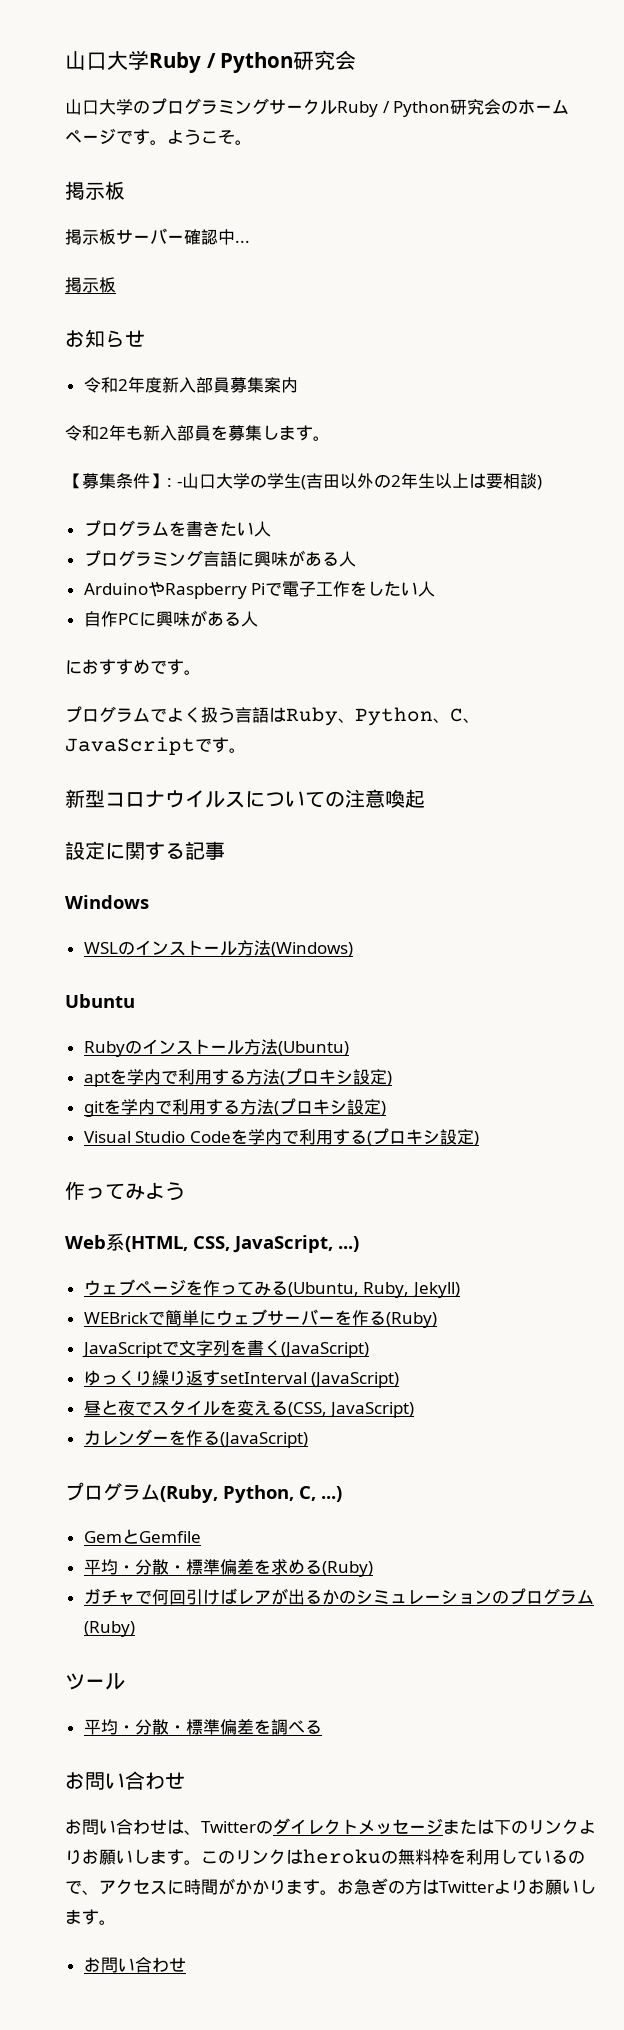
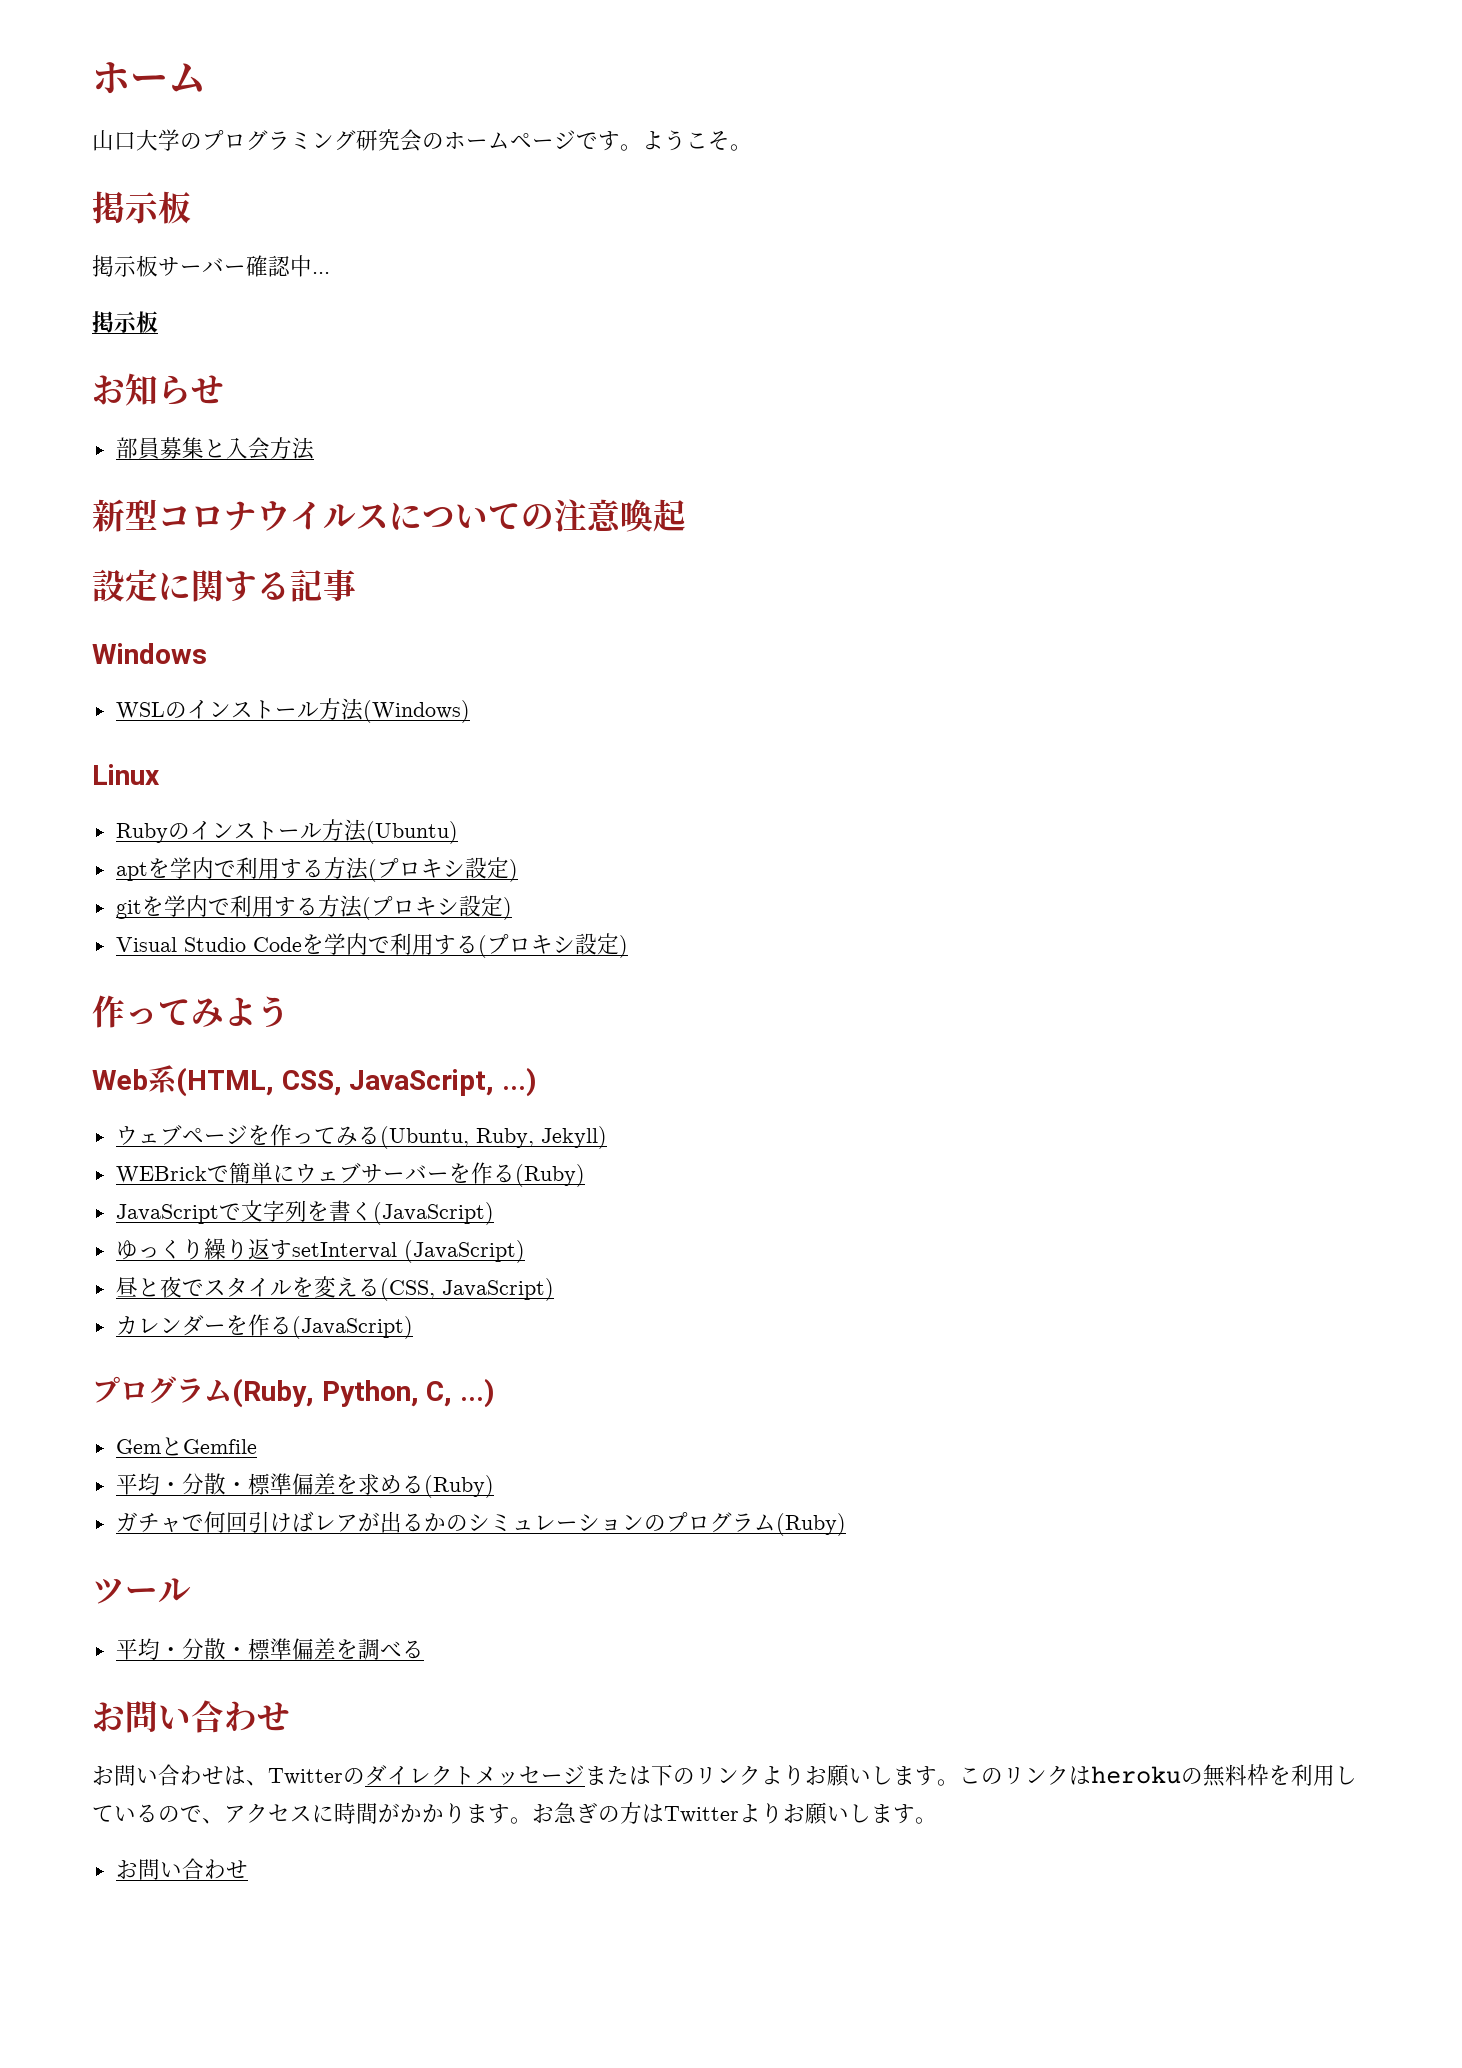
[65,50,357,73] 山口大学Ruby / Python研究会 -> [92,62,206,94] ホーム
[269,99,451,117] サークルRuby / Python -> (356, 140) none
[83,376,298,393] [65,424,330,441] [65,472,542,490] [83,520,271,537] [83,550,356,567] [83,581,436,599] [83,610,258,627] [65,659,201,675] [65,706,480,726] [65,737,246,755] 令和2年度新入部員募集案内 // 令和2年も新入部員を募集します。 // 【募集条件】: -山口大学の学生(吉田以外の2年生以上は要相談) // プログラムを書きたい人 // プログラミング言語に興味がある人 // ArduinoやRaspberry Piで電子工作をしたい人 // 自作PCに興味がある人 // におすすめです。 // プログラムでよく扱う言語はRuby、Python、C、JavaScriptです。 -> [115,437,314,460] 部員募集と入会方法
[65,994,135,1008] Ubuntu -> [92,764,160,785] Linux

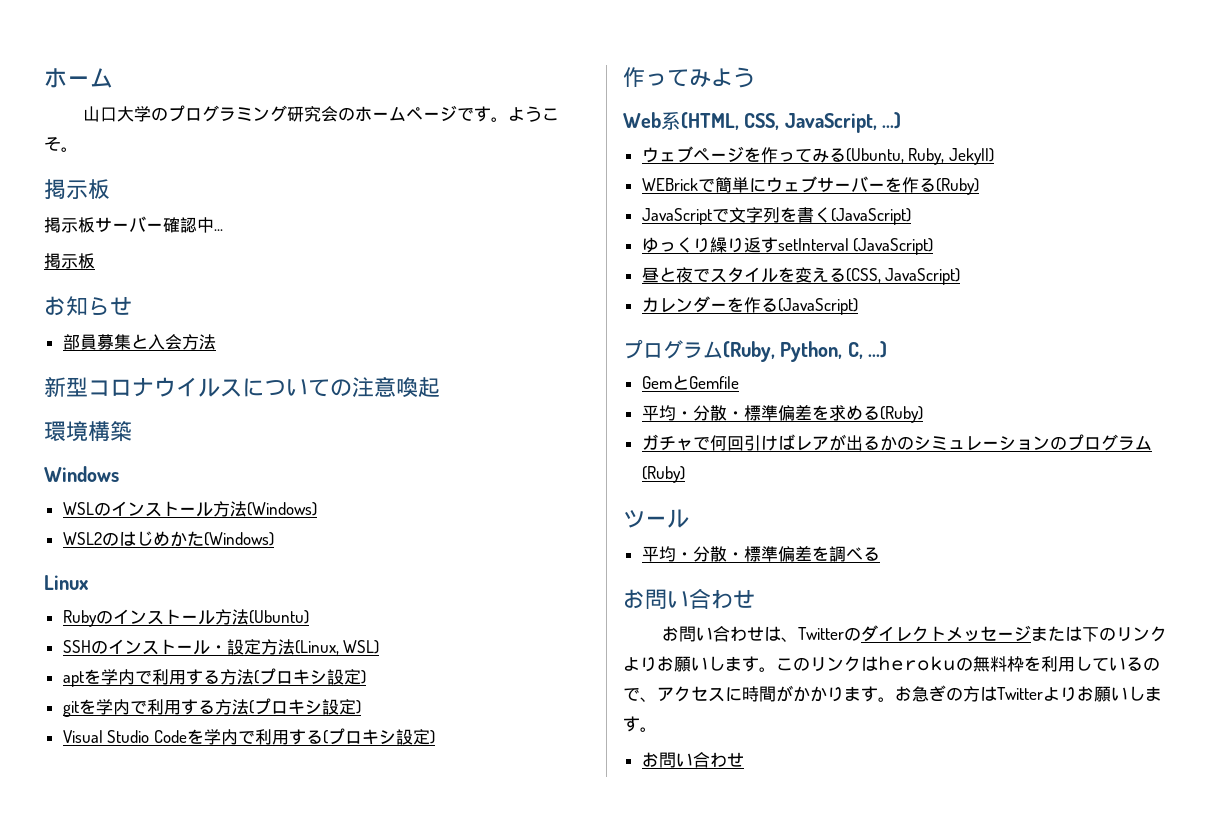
[92,569,356,602] 設定に関する記事 -> [44,421,132,442] 環境構築
(470, 711) none -> [62,531,274,547] // WSL2のはじめかた(Windows)
(458, 832) none -> [62,639,380,655] // SSHのインストール・設定方法(Linux, WSL)

